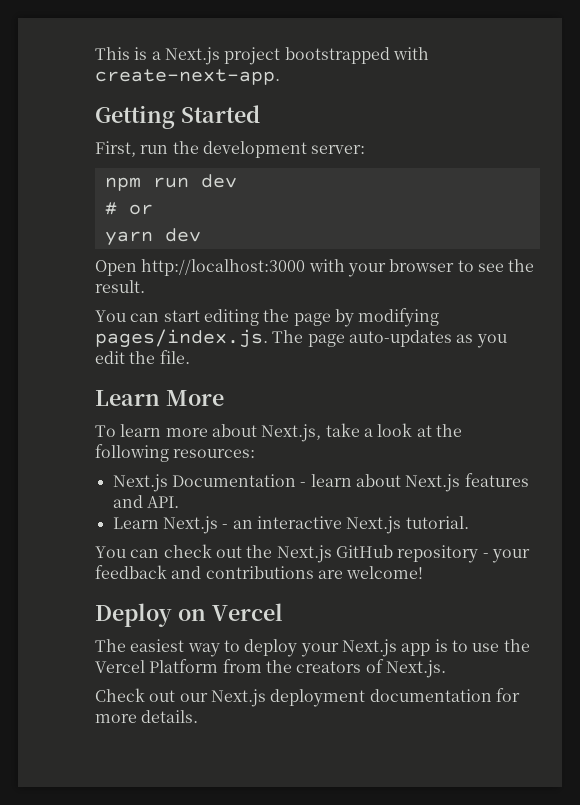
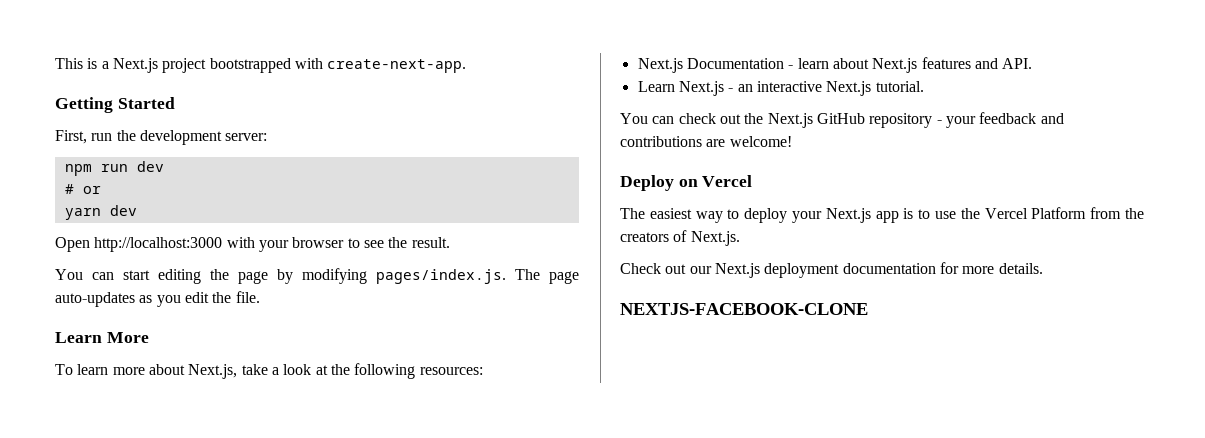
(199, 716) none -> [620,303,868,315] // NEXTJS-FACEBOOK-CLONE

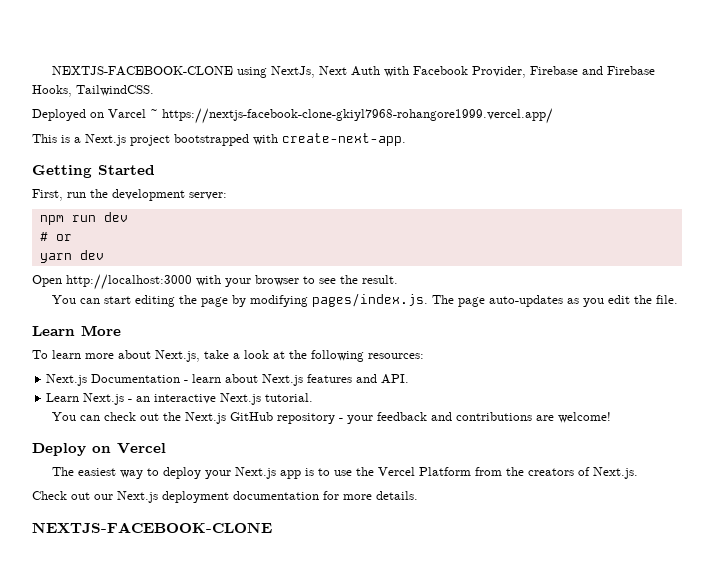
(55, 63) none -> [52,66,656,78] [32,85,154,97] [32,108,553,124] NEXTJS-FACEBOOK-CLONE using NextJs, Next Auth with Facebook Provider, Firebase and Firebase Hooks, TailwindCSS. // Deployed on Varcel ~ https://nextjs-facebook-clone-gkiyl7968-rohangore1999.vercel.app/ //

